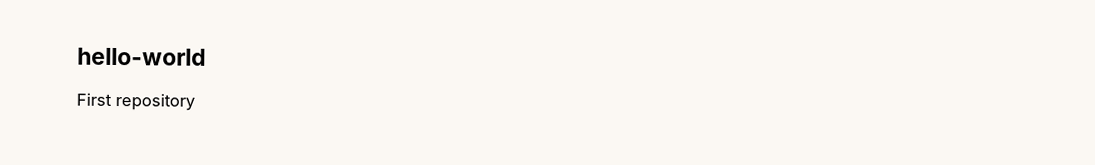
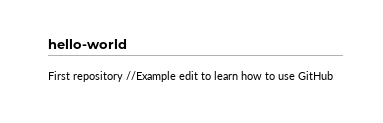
(195, 102) none -> [126,71,333,82] //Example edit to learn how to use GitHub

